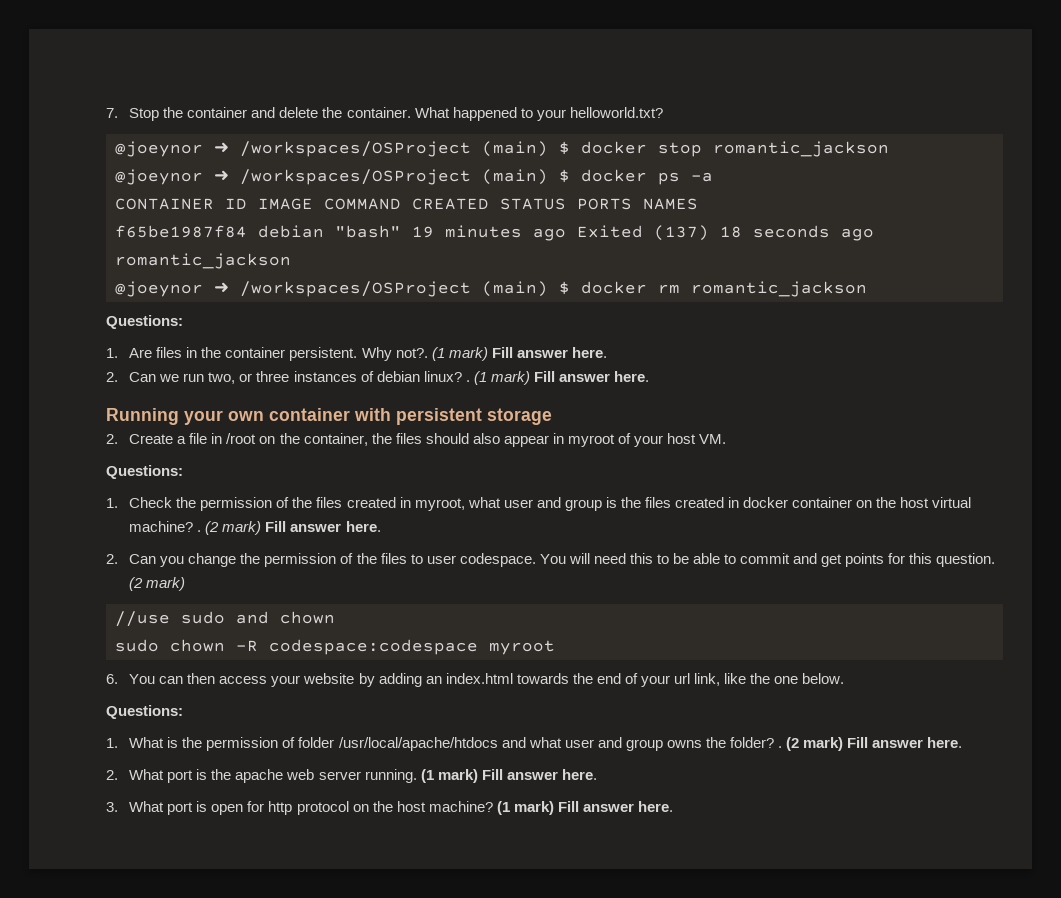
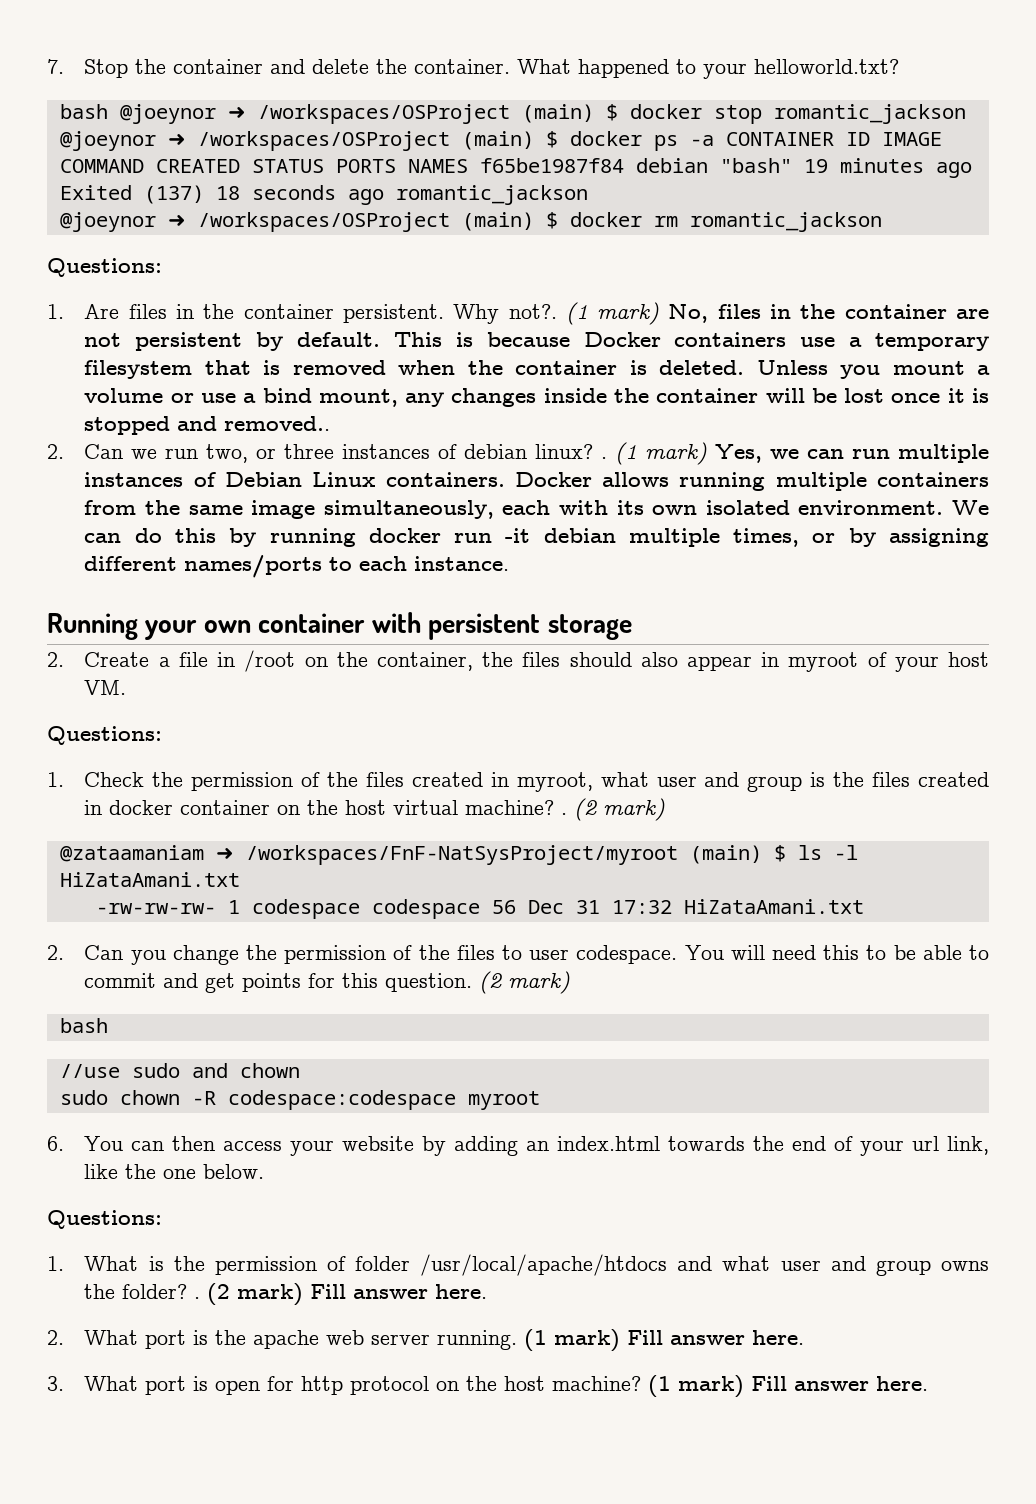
(663, 112) none -> [59,104,108,119] bash
(713, 177) // -> (714, 140) none
(698, 204) // -> (468, 166) none
[491,347,607,358] Fill answer here. -> [668,304,990,323] [84,332,989,351] [84,360,991,379] [84,388,989,407] [84,416,331,435] No, files in the container are not persistent by default. This is because Docker containers use a temporary filesystem that is removed when the container is deleted. Unless you mount a volume or use a bind mount, any changes inside the container will be lost once it is stopped and removed..
[533,371,649,382] Fill answer here. -> [715,444,989,463] [84,472,989,491] [84,500,989,519] [84,528,989,547] [84,555,510,578] Yes, we can run multiple instances of Debian Linux containers. Docker allows running multiple containers from the same image simultaneously, each with its own isolated environment. We can do this by running docker run -it debian multiple times, or by assigning different names/ports to each instance.
[265,521,381,532] Fill answer here. -> [59,845,858,865] [59,872,240,887] [95,899,864,919] // @zataamaniam ➜ /workspaces/FnF-NatSysProject/myroot (main) $ ls -l HiZataAmani.txt // -rw-rw-rw- 1 codespace codespace 56 Dec 31 17:32 HiZataAmani.txt
(186, 584) none -> [59,1018,108,1033] // bash

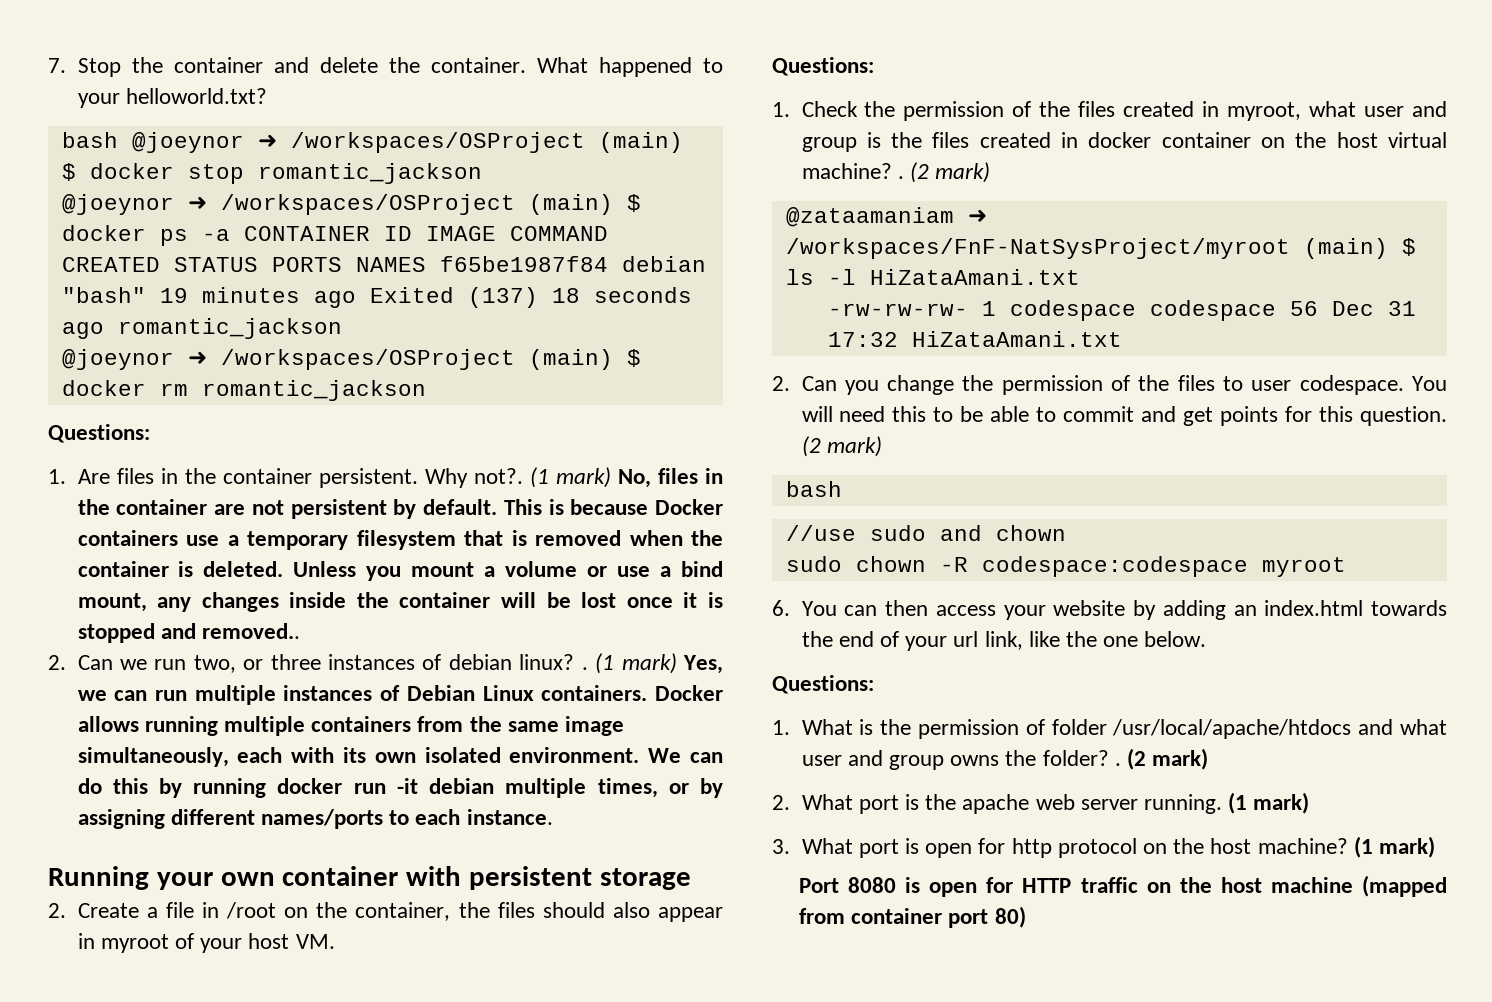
[310,1284,488,1299] Fill answer here. -> (1209, 759) none
[627,1330,805,1345] Fill answer here. -> (1310, 803) none
[751,1376,929,1391] Fill answer here. -> [798,875,1447,897] [798,906,1026,928] // Port 8080 is open for HTTP traffic on the host machine (mapped from container port 80)

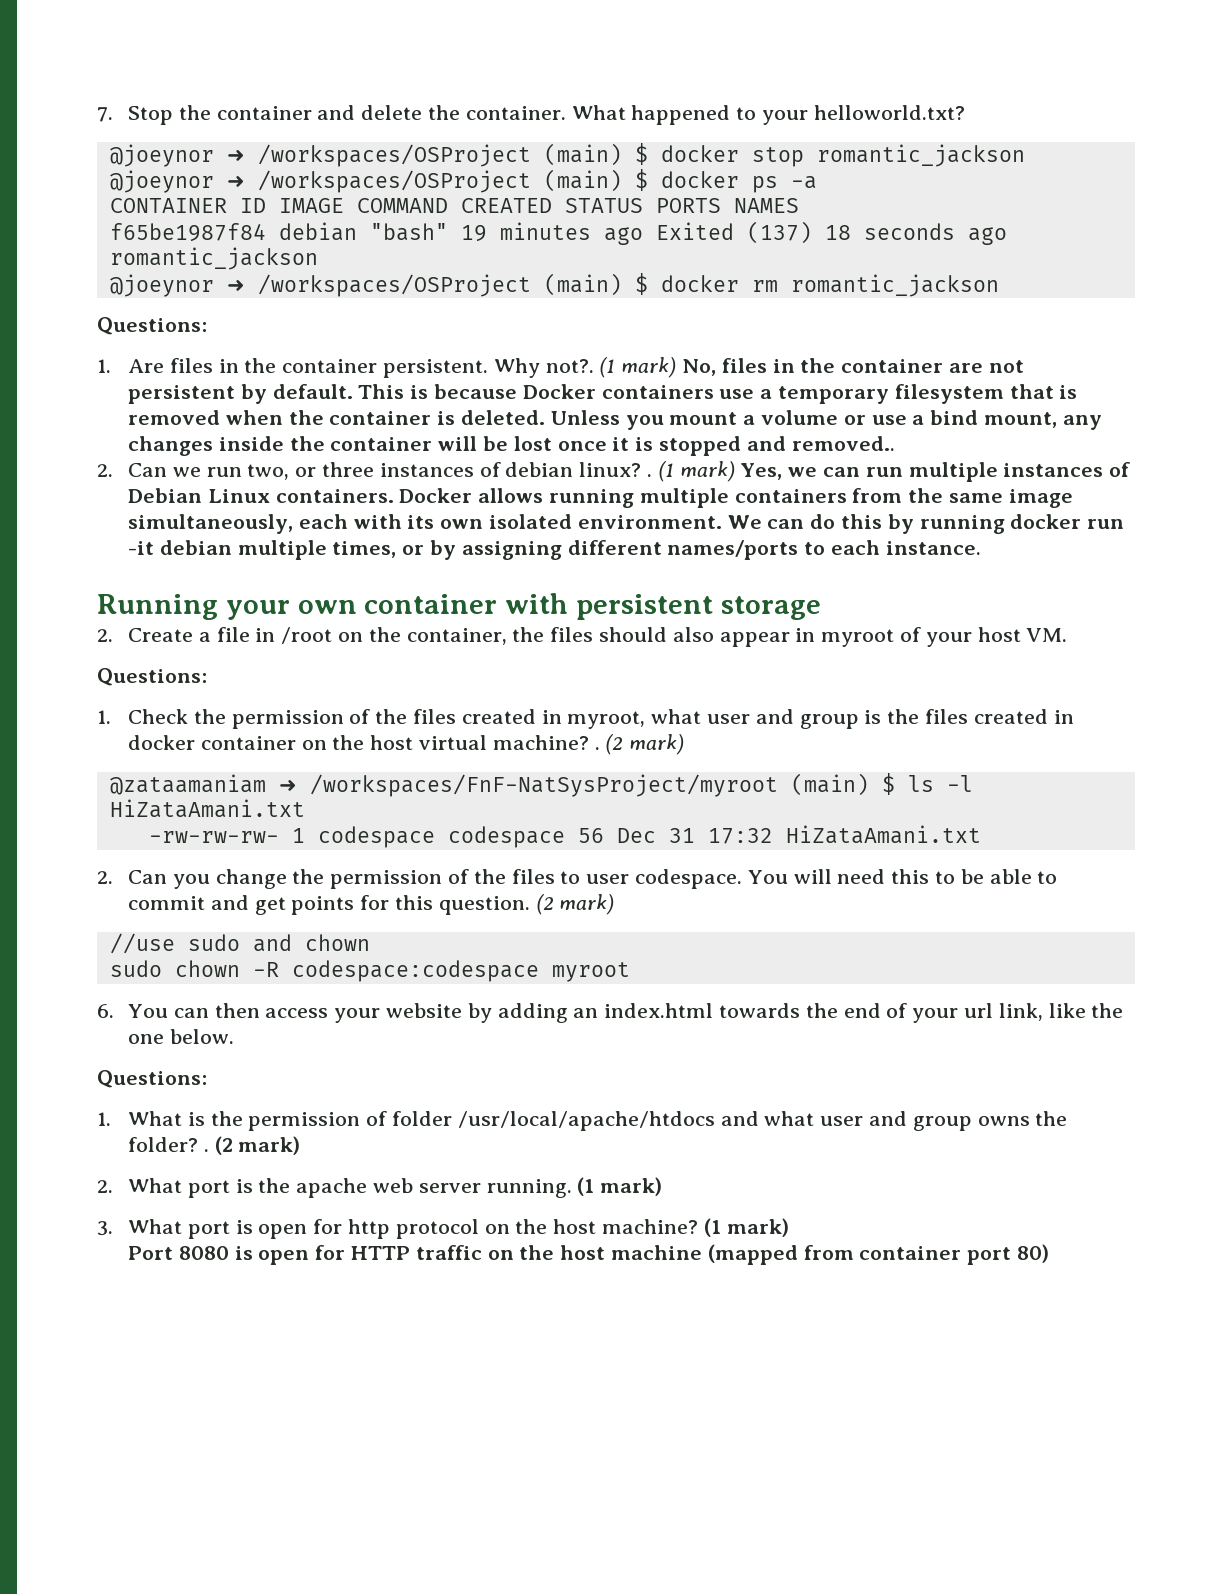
[61,132,118,148] bash -> (965, 112) none
(230, 235) none -> (817, 182) //
(426, 264) none -> (799, 205) //
[785,481,842,497] // bash -> (615, 904) none

